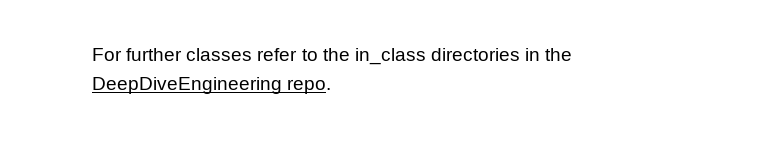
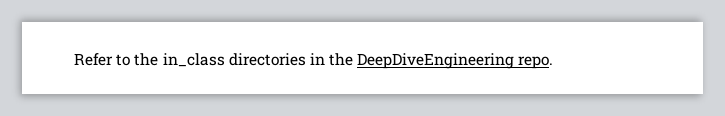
[92,48,298,61] For further classes refer -> [74,53,113,66] Refer

